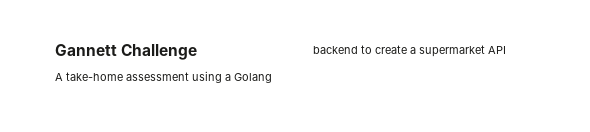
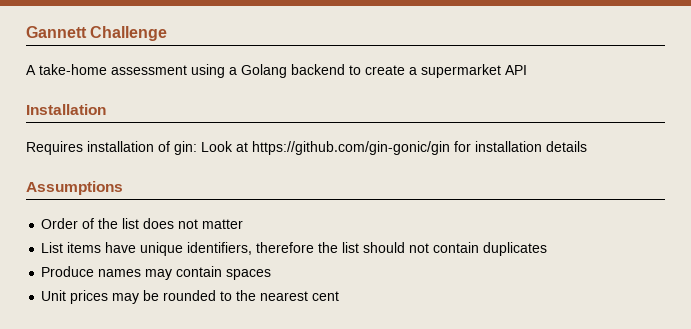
(506, 50) none -> [26,104,106,115] [26,141,587,155] [26,181,123,195] [41,218,244,229] [41,242,548,256] [41,266,272,280] [41,290,340,304] // Installation // Requires installation of gin: Look at https://github.com/gin-gonic/gin for installation details // Assumptions // Order of the list does not matter // List items have unique identifiers, therefore the list should not contain duplicates // Produce names may contain spaces // Unit prices may be rounded to the nearest cent

